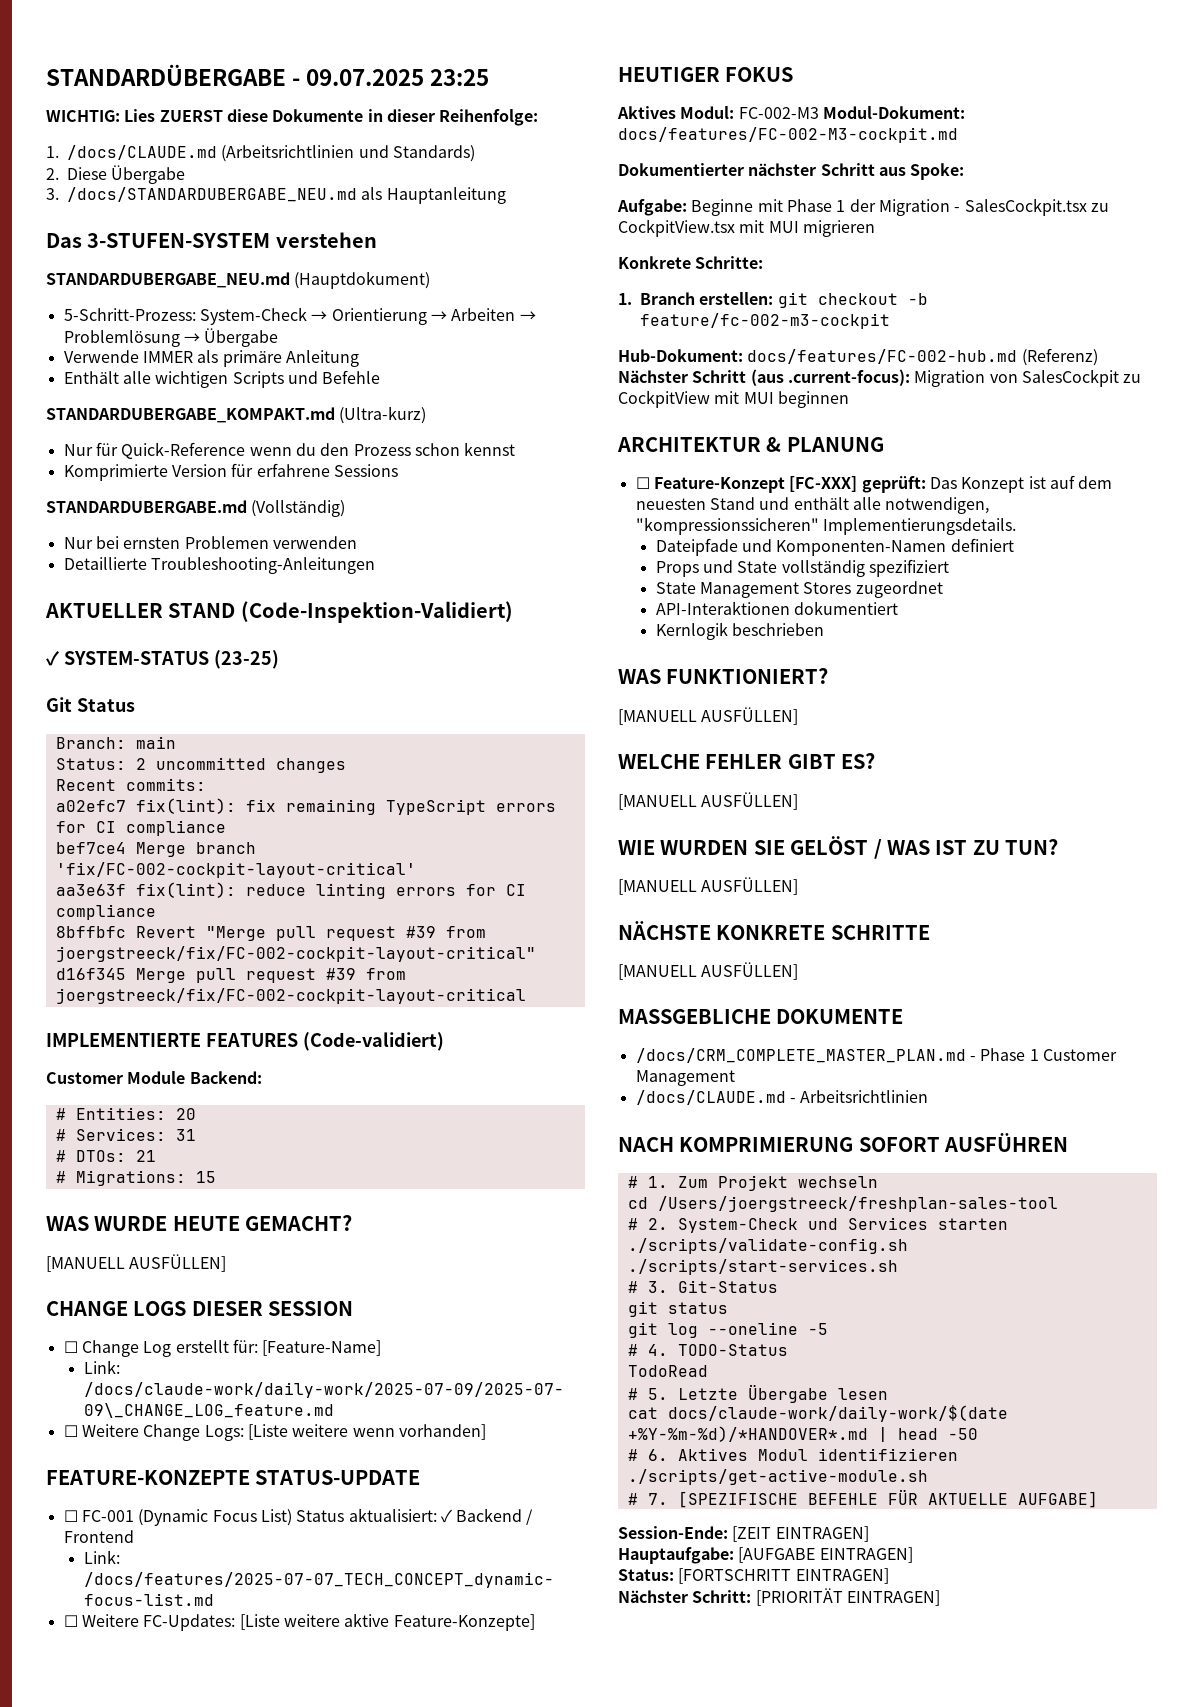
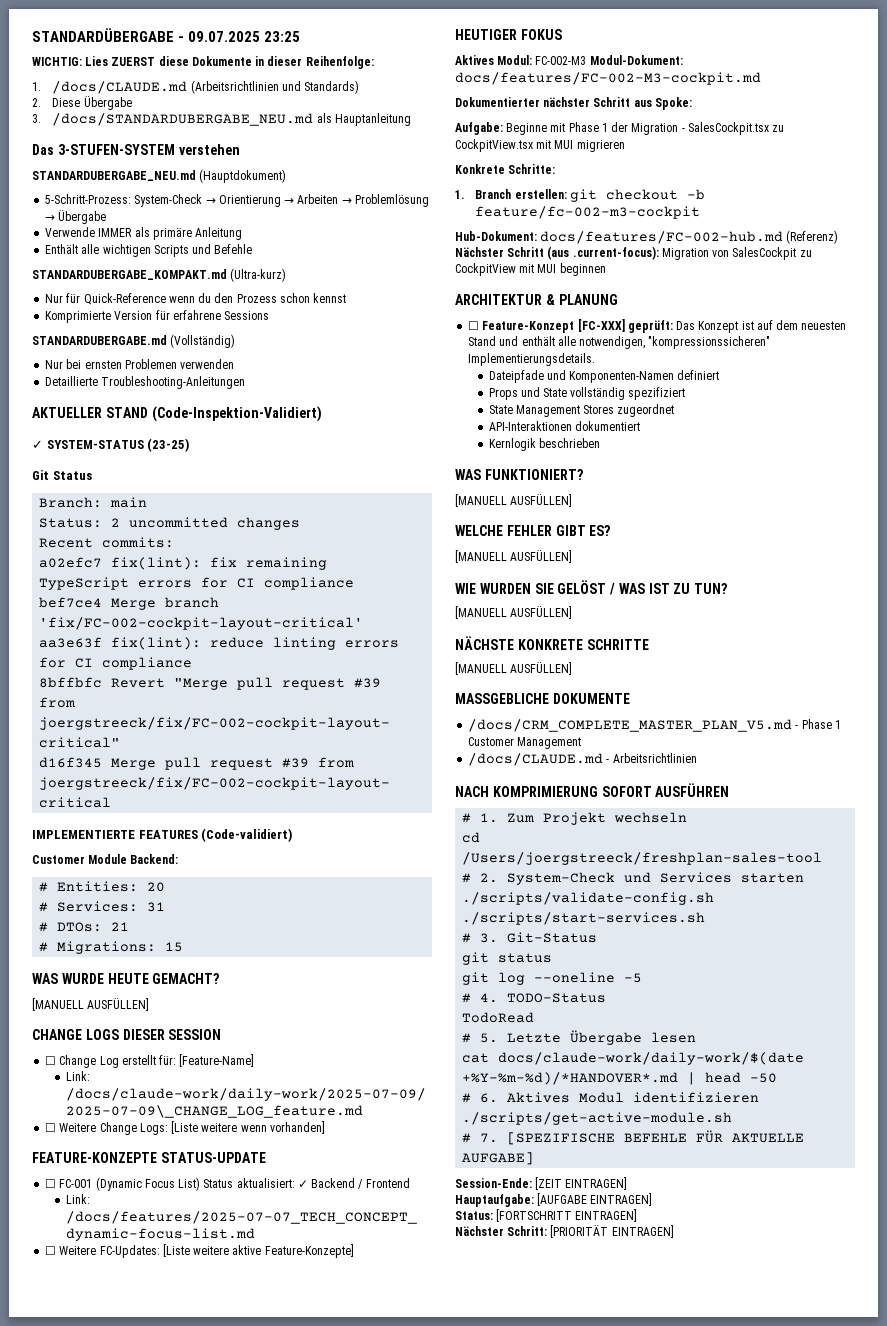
[635,1048,966,1063] /docs/CRM_COMPLETE_MASTER_PLAN.md -> [468,719,793,732] /docs/CRM_COMPLETE_MASTER_PLAN_V5.md

